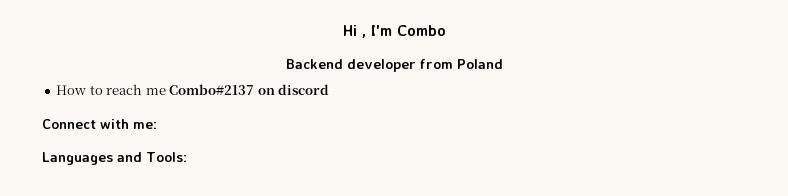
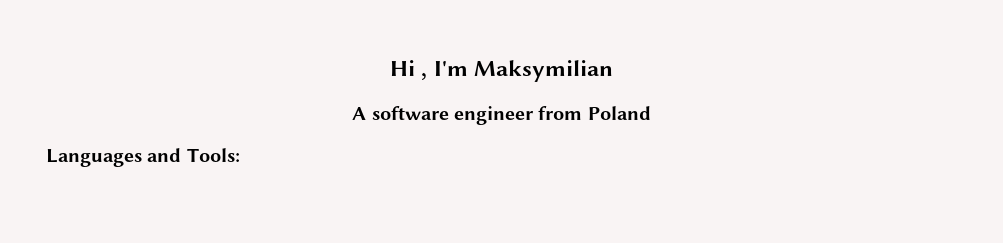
[396,25,446,36] [285,59,503,72] [56,84,330,95] [42,119,157,129] Combo // Backend developer from Poland // How to reach me Combo#2137 on discord // Connect with me: -> [474,60,614,82] [352,106,651,125] Maksymilian // A software engineer from Poland

